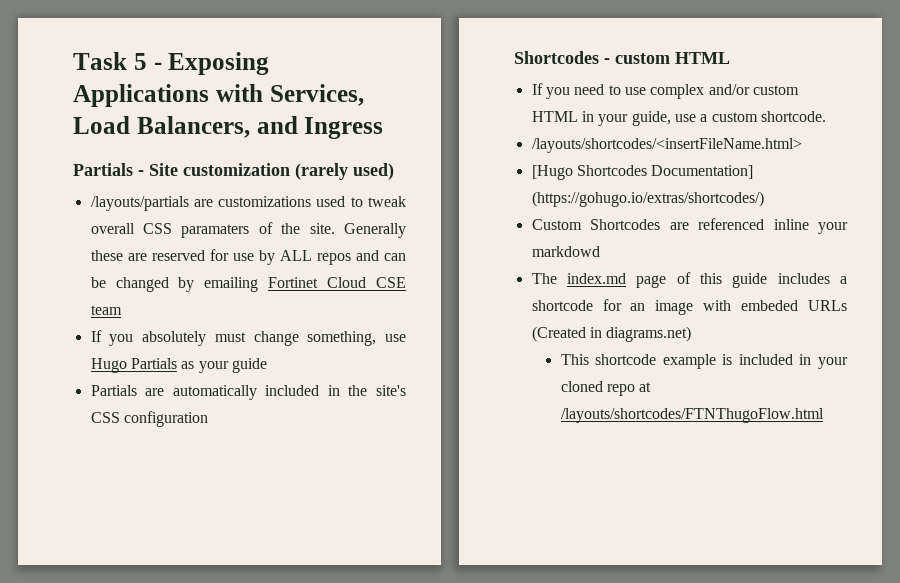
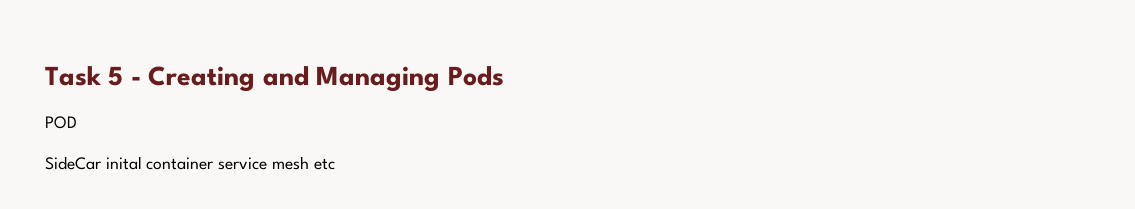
[168,52,270,75] [73,84,364,107] [73,116,384,139] [73,163,394,180] [90,196,406,211] [90,222,406,238] [90,249,406,265] [90,277,406,292] [90,305,122,315] [90,330,407,346] [90,358,267,373] [90,385,406,400] [90,411,208,427] [514,51,730,64] [531,83,799,99] [531,111,826,126] [531,138,802,153] [531,165,754,180] [531,191,764,207] [531,218,848,234] [531,246,600,257] [531,272,847,288] [531,299,847,315] [531,326,692,342] [560,354,848,369] [560,381,652,396] [560,408,824,423] Exposing Applications with Services, Load Balancers, and Ingress // Partials - Site customization (rarely used) // /layouts/partials are customizations used to tweak overall CSS paramaters of the site. Generally these are reserved for use by ALL repos and can be changed by emailing Fortinet Cloud CSE team // If you absolutely must change something, use Hugo Partials as your guide // Partials are automatically included in the site's CSS configuration // Shortcodes - custom HTML // If you need to use complex and/or custom HTML in your guide, use a custom shortcode. // /layouts/shortcodes/<insertFileName.html> // [Hugo Shortcodes Documentation] (https://gohugo.io/extras/shortcodes/) // Custom Shortcodes are referenced inline your markdowd // The index.md page of this guide includes a shortcode for an image with embeded URLs (Created in diagrams.net) // This shortcode example is included in your cloned repo at /layouts/shortcodes/FTNThugoFlow.html -> [148,66,504,92] [45,116,77,129] [45,156,335,170] Creating and Managing Pods // POD // SideCar inital container service mesh etc

